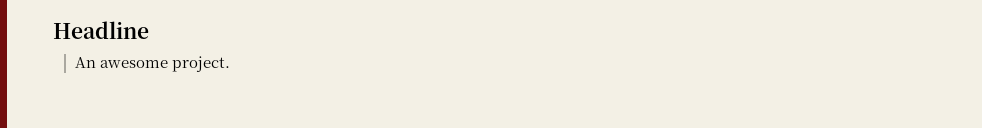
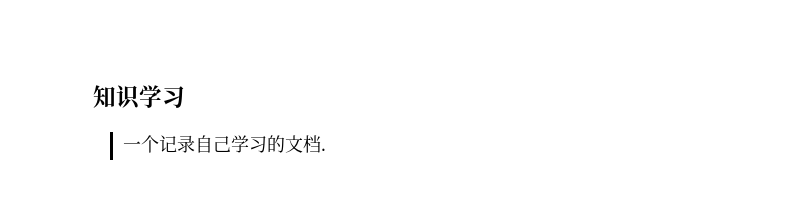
[53,21,149,39] [74,56,230,72] Headline // An awesome project. -> [93,85,185,110] [122,135,326,153] 知识学习 // 一个记录自己学习的文档.

